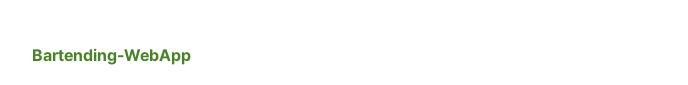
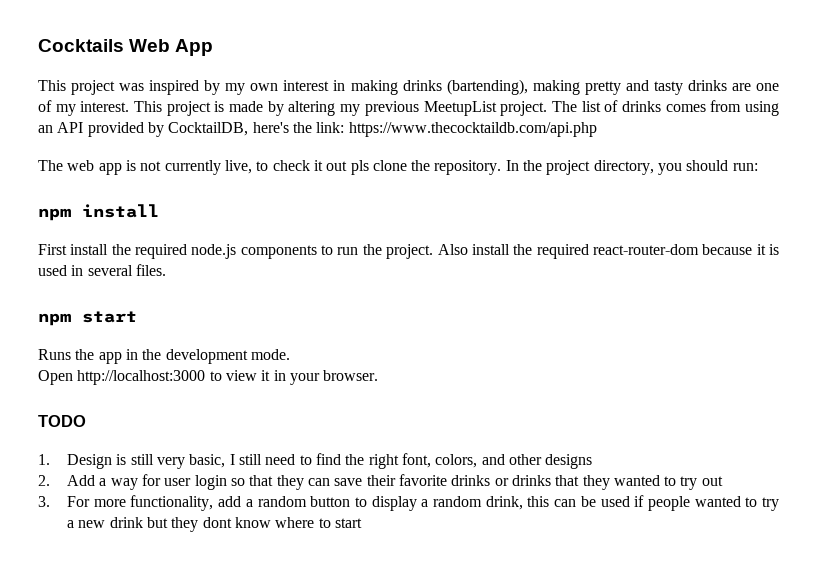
[32,48,191,65] Bartending-WebApp -> [38,39,214,56] [38,79,779,95] [38,100,780,116] [38,122,597,137] [38,160,758,175] [38,204,159,221] [38,244,780,259] [38,264,166,276] [38,311,137,326] [38,349,290,364] [38,370,379,385] [38,415,86,427] [38,453,593,469] [38,474,723,490] [38,495,779,511] [67,517,362,532] Cocktails Web App // This project was inspired by my own interest in making drinks (bartending), making pretty and tasty drinks are one of my interest. This project is made by altering my previous MeetupList project. The list of drinks comes from using an API provided by CocktailDB, here's the link: https://www.thecocktaildb.com/api.php // The web app is not currently live, to check it out pls clone the repository. In the project directory, you should run: // npm install // First install the required node.js components to run the project. Also install the required react-router-dom because it is used in several files. // npm start // Runs the app in the development mode. // Open http://localhost:3000 to view it in your browser. // TODO // 1. Design is still very basic, I still need to find the right font, colors, and other designs // 2. Add a way for user login so that they can save their favorite drinks or drinks that they wanted to try out // 3. For more functionality, add a random button to display a random drink, this can be used if people wanted to try a new drink but they dont know where to start

